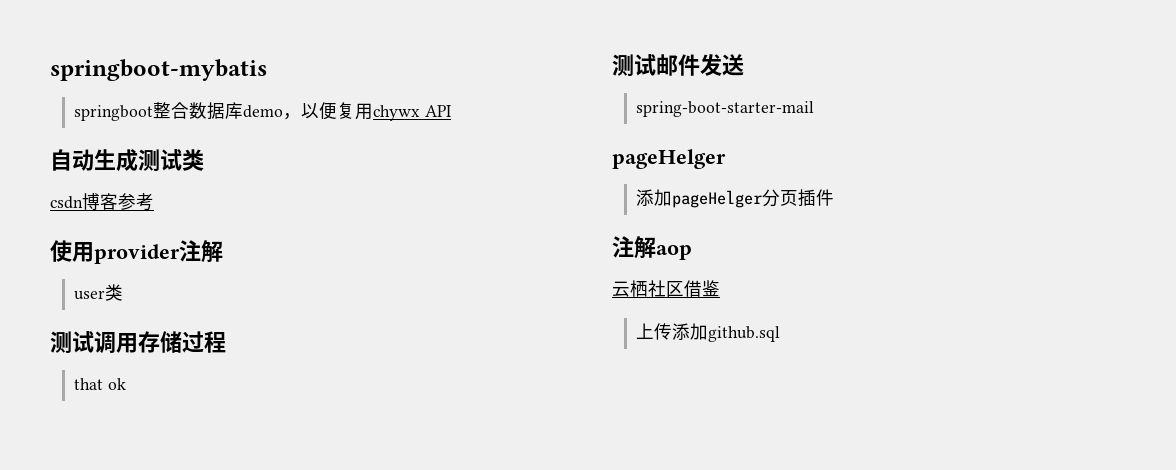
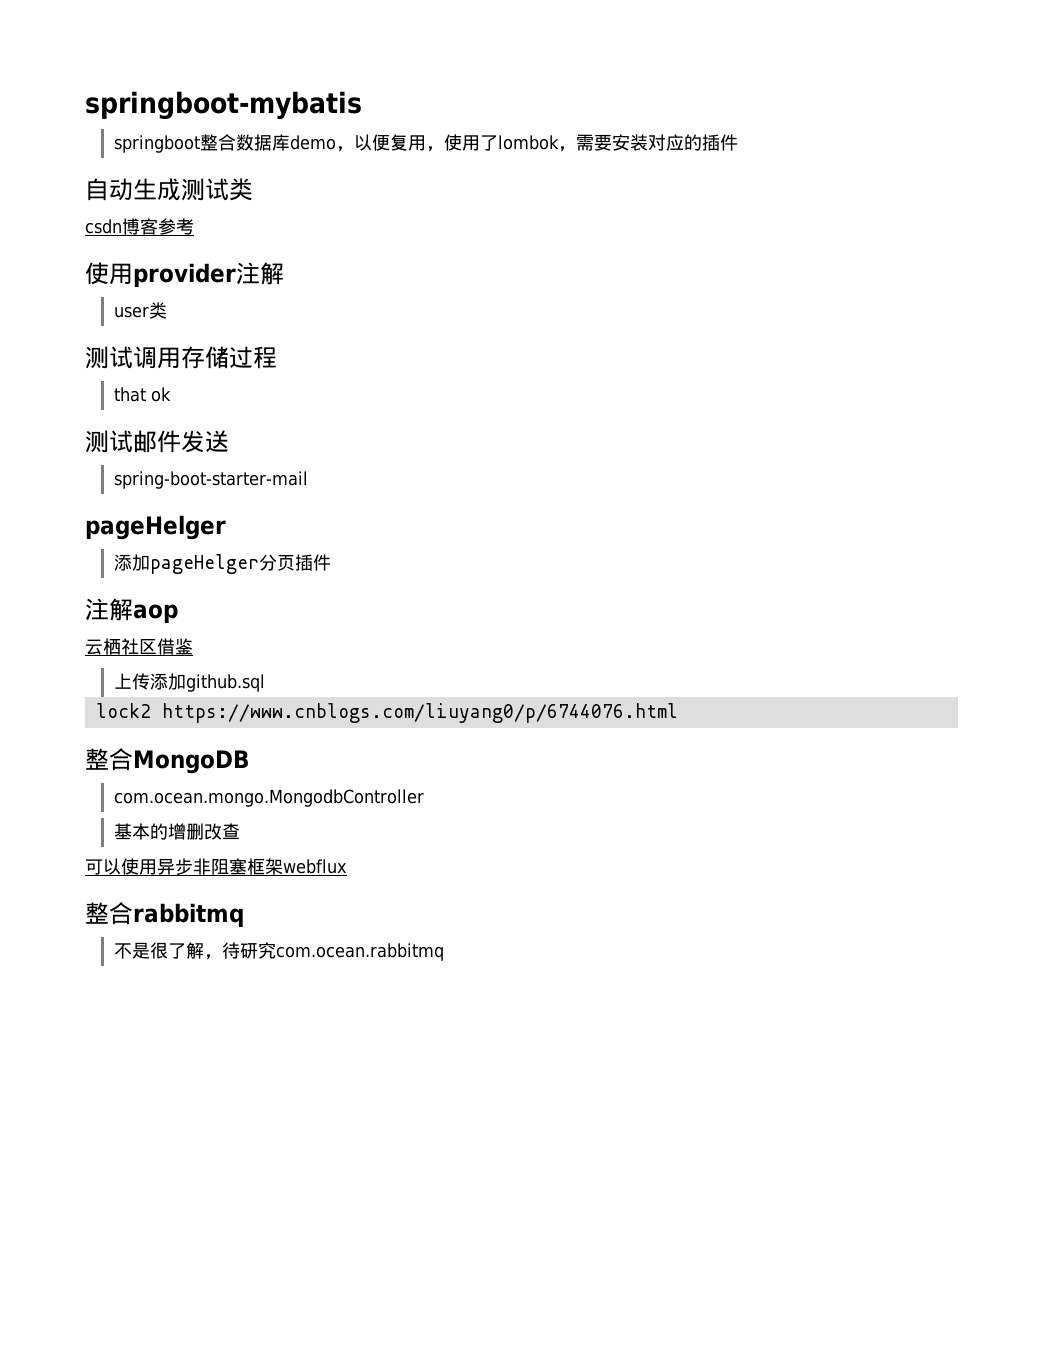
[373,105,451,121] chywx API -> [426,134,739,152] ，使用了lombok，需要安装对应的插件
(781, 334) none -> [95,703,678,723] [85,748,249,774] [114,789,425,807] [114,823,241,840] [85,858,347,875] [85,902,244,927] [114,942,445,961] // lock2 https://www.cnblogs.com/liuyang0/p/6744076.html // 整合MongoDB // com.ocean.mongo.MongodbController // 基本的增删改查 // 可以使用异步非阻塞框架webflux // 整合rabbitmq // 不是很了解，待研究com.ocean.rabbitmq

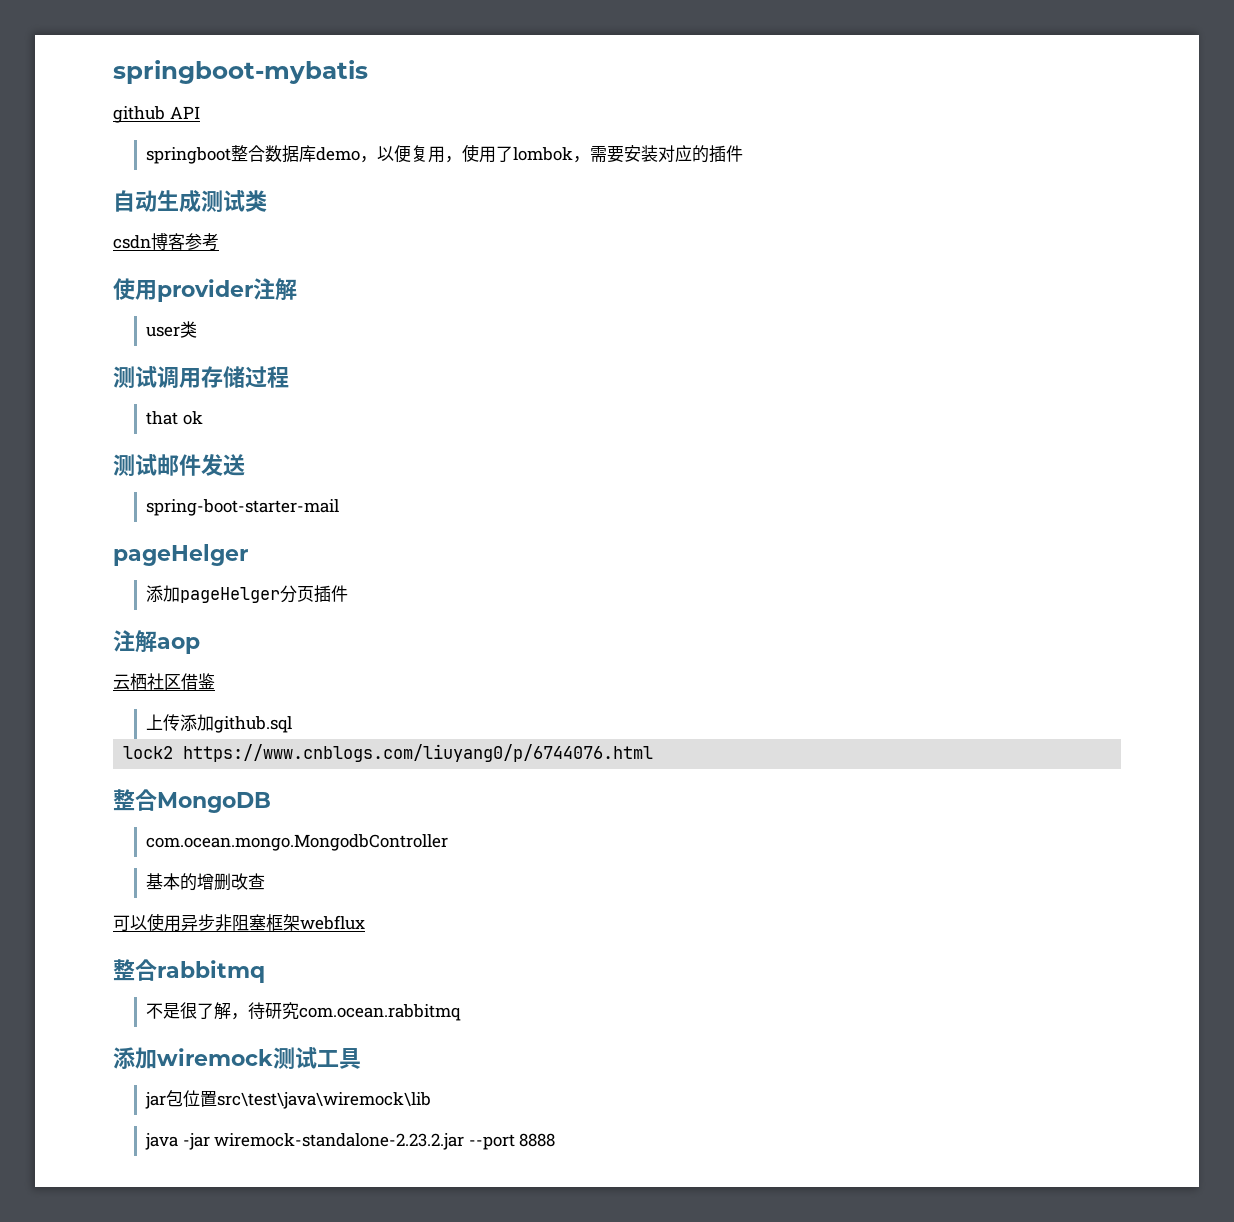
(362, 105) none -> [113,106,200,123] // github API
(445, 952) none -> [113,1047,361,1069] [144,1090,431,1109] [144,1133,556,1150] // 添加wiremock测试工具 // jar包位置src\test\java\wiremock\lib // java -jar wiremock-standalone-2.23.2.jar --port 8888

